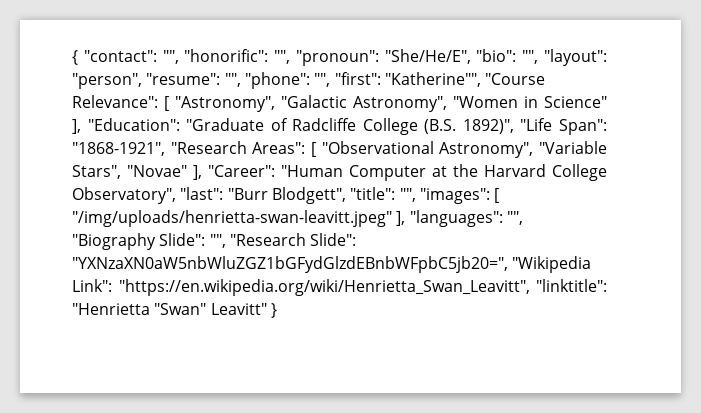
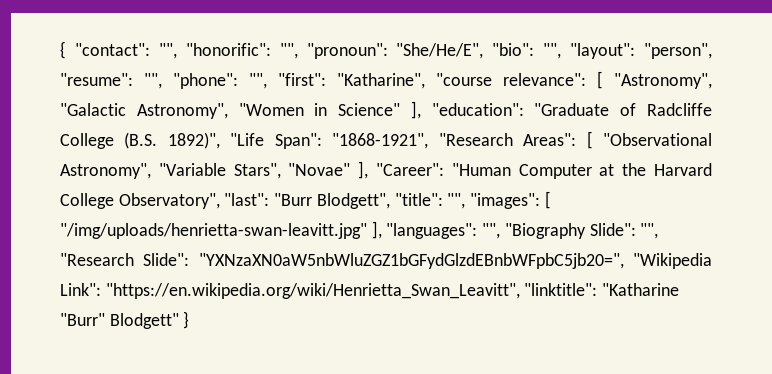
[384,72,546,87] [72,95,158,108] "Katherine"", "Course Relevance": -> [337,73,586,89] "Katharine", "course relevance":
[87,118,180,131] "Education": -> [431,103,524,116] "education":
[72,210,392,227] "/img/uploads/henrietta-swan-leavitt.jpeg" -> [60,223,367,239] "/img/uploads/henrietta-swan-leavitt.jpg"
[72,303,267,315] "Henrietta "Swan" Leavitt" -> [602,283,680,296] [60,313,179,329] "Katharine "Burr" Blodgett"

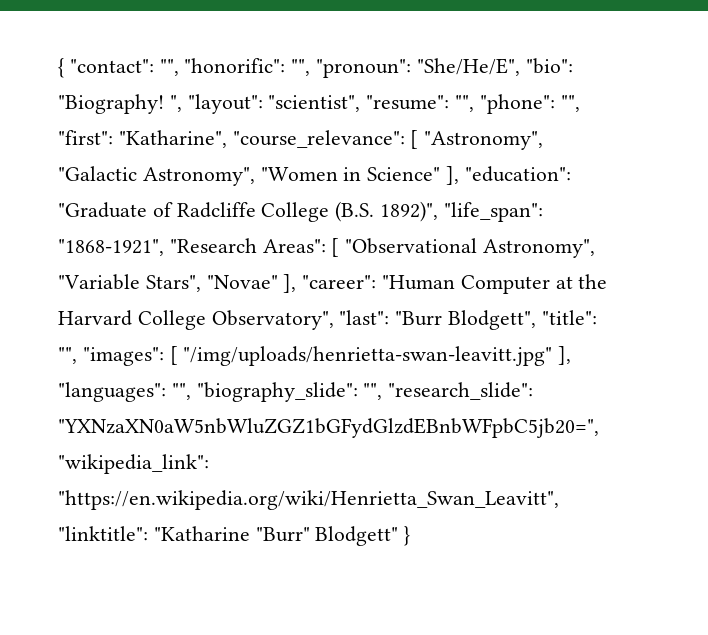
[543,43,712,59] "", "layout": "person", -> [58,94,361,114] "Biography! ", "layout": "scientist",
[436,73,586,86] "course relevance": -> [232,130,405,148] "course_relevance":
[230,133,322,149] "Life Span": -> [443,202,543,222] "life_span":
[376,163,445,176] "Career": -> [302,275,377,289] "career":
[504,223,659,239] [60,253,712,269] [60,283,101,296] "Biography Slide": "", "Research Slide": "YXNzaXN0aW5nbWluZGZ1bGFydGlzdEBnbWFpbC5jb20=", "Wikipedia Link": -> [196,382,534,402] [58,418,599,438] [58,454,209,474] "biography_slide": "", "research_slide": "YXNzaXN0aW5nbWluZGZ1bGFydGlzdEBnbWFpbC5jb20=", "wikipedia_link":

